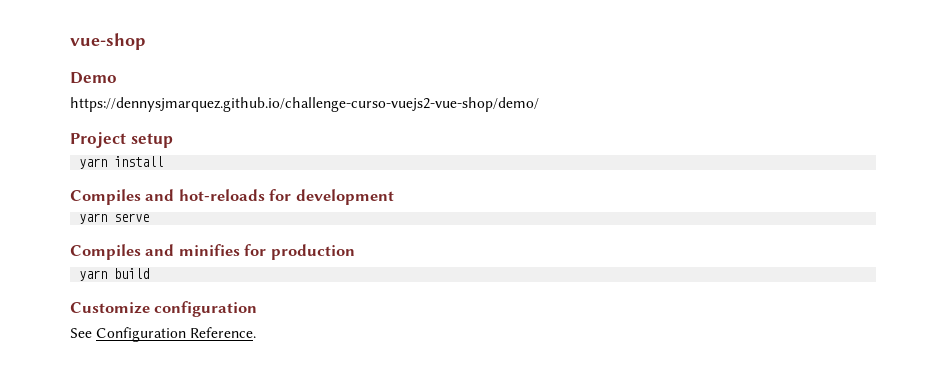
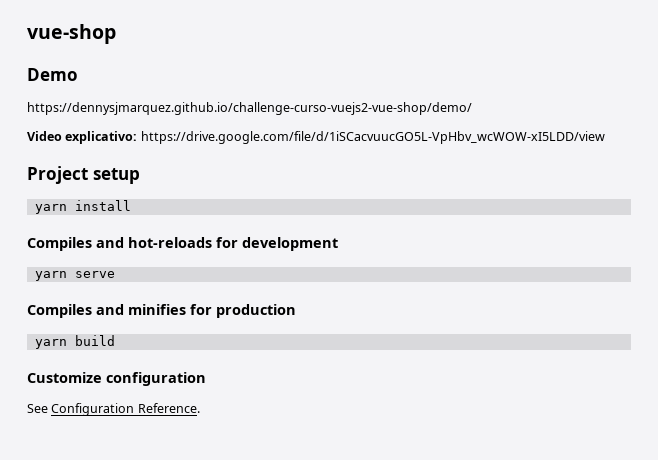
(539, 104) none -> [27,131,605,144] // Video explicativo: https://drive.google.com/file/d/1iSCacvuucGO5L-VpHbv_wcWOW-xI5LDD/view

